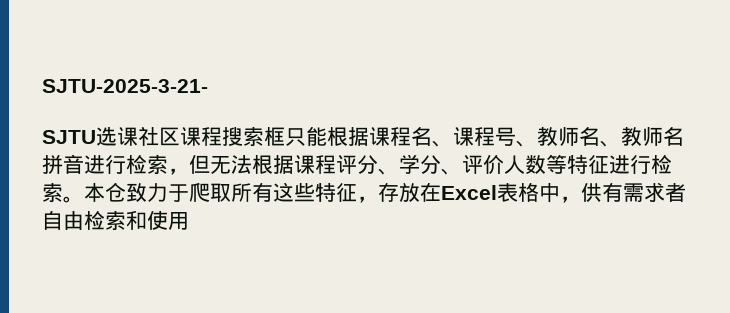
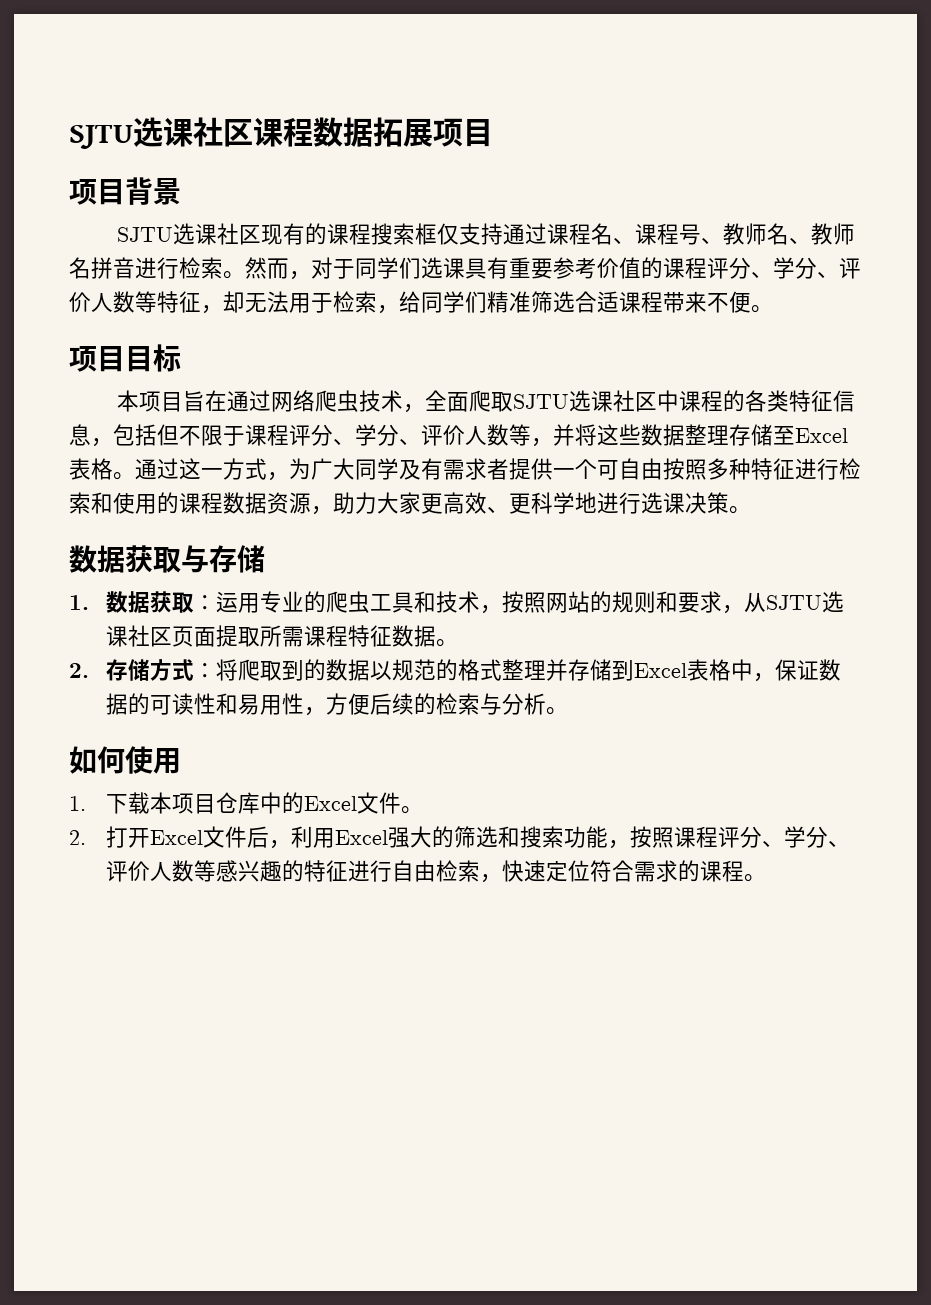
[42,79,208,93] SJTU-2025-3-21- // -> (69, 137) none
[222,126,369,147] 搜索框只能根据 -> [313,117,493,147] [69,177,181,205] [116,223,547,245] 数据拓展项目 // 项目背景 // SJTU选课社区现有的课程搜索框仅支持通过
[168,155,294,175] ，但无法根据 -> [223,257,663,280] 。然而，对于同学们选课具有重要参考价值的
[609,155,672,174] [42,182,686,203] [42,210,189,231] 进行检索。本仓致力于爬取所有这些特征，存放在Excel表格中，供有需求者自由检索和使用 -> [201,291,773,314] [69,344,181,372] [116,390,855,413] [69,424,848,447] [69,458,861,481] [69,492,751,515] [69,545,265,573] [69,591,844,614] [105,625,458,647] [69,659,841,682] [105,693,568,716] [69,746,181,774] [69,792,423,814] [69,826,850,849] [105,860,766,883] ，却无法用于检索，给同学们精准筛选合适课程带来不便。 // 项目目标 // 本项目旨在通过网络爬虫技术，全面爬取SJTU选课社区中课程的各类特征信息，包括但不限于课程评分、学分、评价人数等，并将这些数据整理存储至Excel表格。通过这一方式，为广大同学及有需求者提供一个可自由按照多种特征进行检索和使用的课程数据资源，助力大家更高效、更科学地进行选课决策。 // 数据获取与存储 // 1.数据获取：运用专业的爬虫工具和技术，按照网站的规则和要求，从SJTU选课社区页面提取所需课程特征数据。 // 2.存储方式：将爬取到的数据以规范的格式整理并存储到Excel表格中，保证数据的可读性和易用性，方便后续的检索与分析。 // 如何使用 // 1.下载本项目仓库中的Excel文件。 // 2.打开Excel文件后，利用Excel强大的筛选和搜索功能，按照课程评分、学分、评价人数等感兴趣的特征进行自由检索，快速定位符合需求的课程。

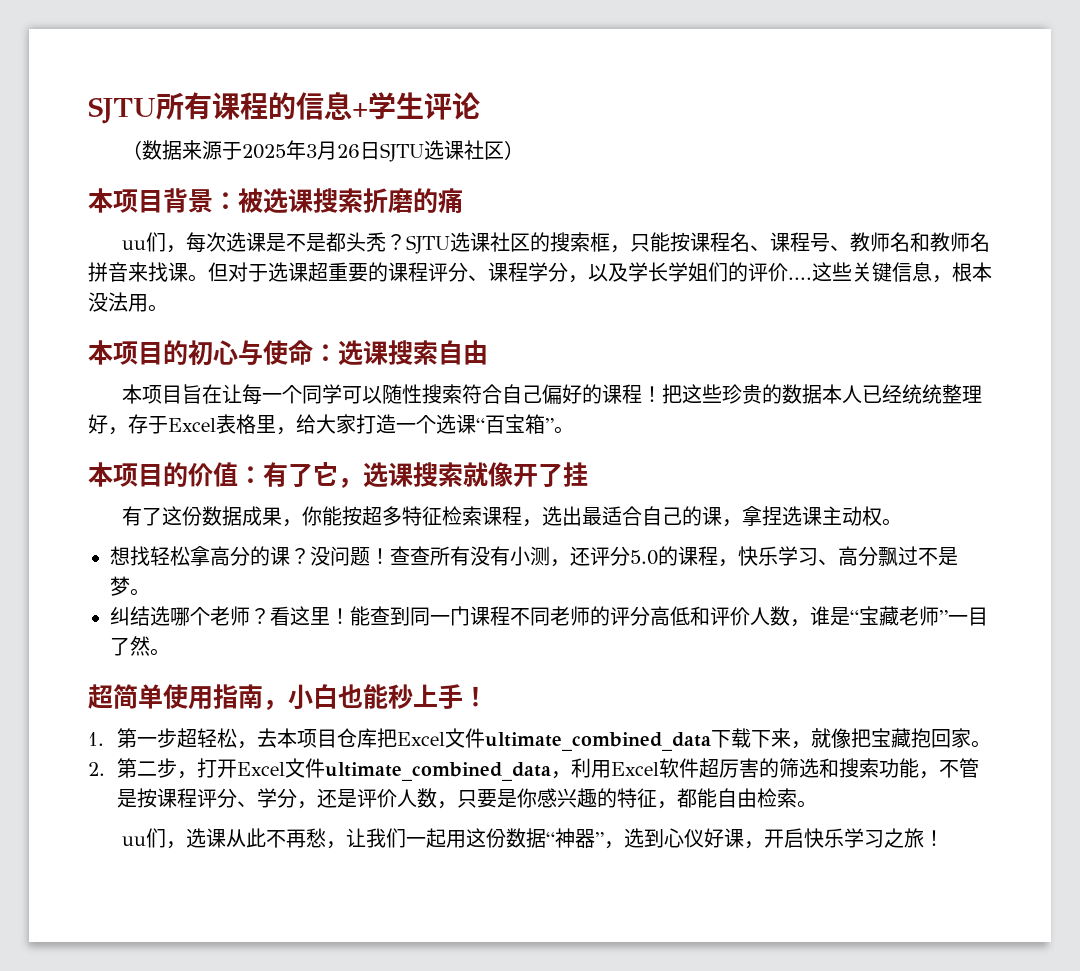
[69,117,493,149] [69,177,181,205] [116,223,547,245] SJTU选课社区课程数据拓展项目 // 项目背景 // SJTU选课社区现有的课程搜索框仅支持通过 -> [88,92,480,124] [121,140,524,162] [88,188,463,214] [121,232,690,254] SJTU所有课程的信息+学生评论 // （数据来源于2025年3月26日SJTU选课社区） // 本项目背景：被选课搜索折磨的痛 // uu们，每次选课是不是都头秃？SJTU选课社区的搜索框，只能按
[788,237,811,244] 、 -> [909,232,930,252] 和
[135,257,861,280] [69,291,773,314] [69,344,181,372] [116,390,855,413] [69,424,848,447] [69,458,861,481] [69,492,751,515] [69,545,265,573] [69,591,844,614] [105,625,458,647] [69,659,841,682] [105,693,568,716] [69,746,181,774] [69,792,150,814] 进行检索。然而，对于同学们选课具有重要参考价值的课程评分、学分、评价人数等特征，却无法用于检索，给同学们精准筛选合适课程带来不便。 // 项目目标 // 本项目旨在通过网络爬虫技术，全面爬取SJTU选课社区中课程的各类特征信息，包括但不限于课程评分、学分、评价人数等，并将这些数据整理存储至Excel表格。通过这一方式，为广大同学及有需求者提供一个可自由按照多种特征进行检索和使用的课程数据资源，助力大家更高效、更科学地进行选课决策。 // 数据获取与存储 // 1.数据获取：运用专业的爬虫工具和技术，按照网站的规则和要求，从SJTU选课社区页面提取所需课程特征数据。 // 2.存储方式：将爬取到的数据以规范的格式整理并存储到Excel表格中，保证数据的可读性和易用性，方便后续的检索与分析。 // 如何使用 // 1.下载 -> [128,262,992,283] [88,292,168,312] [88,340,488,366] [121,384,982,405] [88,414,574,435] [88,462,588,488] [121,506,902,527] [110,546,958,567] [110,576,150,596] [110,606,988,627] [110,636,170,656] [88,684,488,710] [88,728,277,749] 来找课。但对于选课超重要的课程评分、课程学分，以及学长学姐们的评价....这些关键信息，根本没法用。 // 本项目的初心与使命：选课搜索自由 // 本项目旨在让每一个同学可以随性搜索符合自己偏好的课程！把这些珍贵的数据本人已经统统整理好，存于Excel表格里，给大家打造一个选课“百宝箱”。 // 本项目的价值：有了它，选课搜索就像开了挂 // 有了这份数据成果，你能按超多特征检索课程，选出最适合自己的课，拿捏选课主动权。 // 想找轻松拿高分的课？没问题！查查所有没有小测，还评分5.0的课程，快乐学习、高分飘过不是梦。 // 纠结选哪个老师？看这里！能查到同一门课程不同老师的评分高低和评价人数，谁是“宝藏老师”一目了然。 // 超简单使用指南，小白也能秒上手！ // 1.第一步超轻松，去
[259,792,423,814] [69,830,86,845] 中的Excel文件。 // 2. -> [376,728,991,751] [88,758,197,779] 把Excel文件ultimate_combined_data下载下来，就像把宝藏抱回家。 // 2.第二步，
[246,826,269,848] 后 -> [324,762,551,781] ultimate_combined_data
[387,826,432,848] 强大 -> [658,758,759,778] 软件超厉害
[629,826,850,848] [105,860,216,882] 按照课程评分、学分、评价人数等 -> [938,758,979,778] [116,788,537,809] 不管是按课程评分、学分，还是评价人数，只要是你
[347,860,392,882] 进行 -> [656,788,717,809] ，都能
[479,860,766,883] ，快速定位符合需求的课程。 -> [796,800,817,808] [121,828,944,849] 。 // uu们，选课从此不再愁，让我们一起用这份数据“神器”，选到心仪好课，开启快乐学习之旅！

